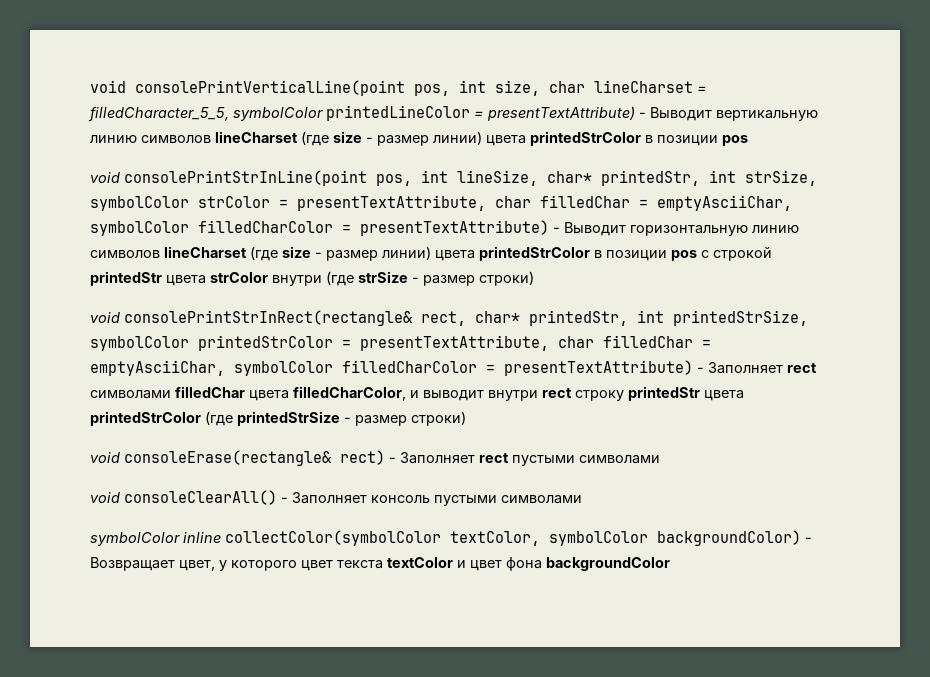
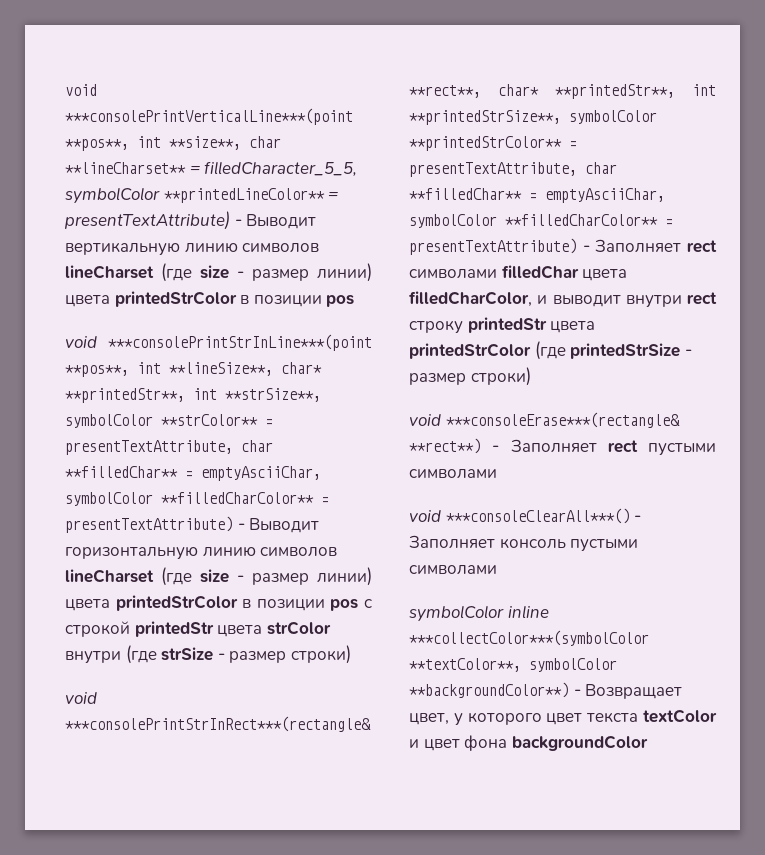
[90,80,693,96] void consolePrintVerticalLine(point pos, int size, char lineCharset -> [65,84,97,96] [65,108,353,125] [65,136,281,151] [65,162,186,174] void ***consolePrintVerticalLine***(point **pos**, int **size**, char **lineCharset**
[326,105,470,121] printedLineColor -> [163,188,325,203] **printedLineColor**
[124,170,817,186] [90,195,792,211] [90,220,333,236] consolePrintStrInLine(point pos, int lineSize, char* printedStr, int strSize, symbolColor strColor = presentTextAttribute, char filledChar = emptyAsciiChar, symbolColor filledCharColor -> [108,334,372,351] [65,362,322,377] [65,388,321,403] [65,414,273,428] [65,440,273,455] [65,466,321,481] [65,492,314,506] ***consolePrintStrInLine***(point **pos**, int **lineSize**, char* **printedStr**, int **strSize**, symbolColor **strColor** = presentTextAttribute, char **filledChar** = emptyAsciiChar, symbolColor **filledCharColor**
[124,310,808,326] [90,335,711,351] [90,360,477,376] consolePrintStrInRect(rectangle& rect, char* printedStr, int printedStrSize, symbolColor printedStrColor = presentTextAttribute, char filledChar = emptyAsciiChar, symbolColor filledCharColor -> [65,716,371,732] [409,84,716,99] [409,110,657,125] [409,136,577,151] [409,162,617,177] [409,188,665,203] [409,214,658,228] ***consolePrintStrInRect***(rectangle& **rect**, char* **printedStr**, int **printedStrSize**, symbolColor **printedStrColor** = presentTextAttribute, char **filledChar** = emptyAsciiChar, symbolColor **filledCharColor**
[124,450,385,466] consoleErase(rectangle& rect) -> [445,412,680,428] [409,438,481,454] ***consoleErase***(rectangle& **rect**)
[124,490,277,505] consoleClearAll() -> [445,508,630,524] ***consoleClearAll***()
[225,530,801,546] collectColor(symbolColor textColor, symbolColor backgroundColor) -> [409,630,649,646] [409,658,617,672] [409,682,569,698] ***collectColor***(symbolColor **textColor**, symbolColor **backgroundColor**)

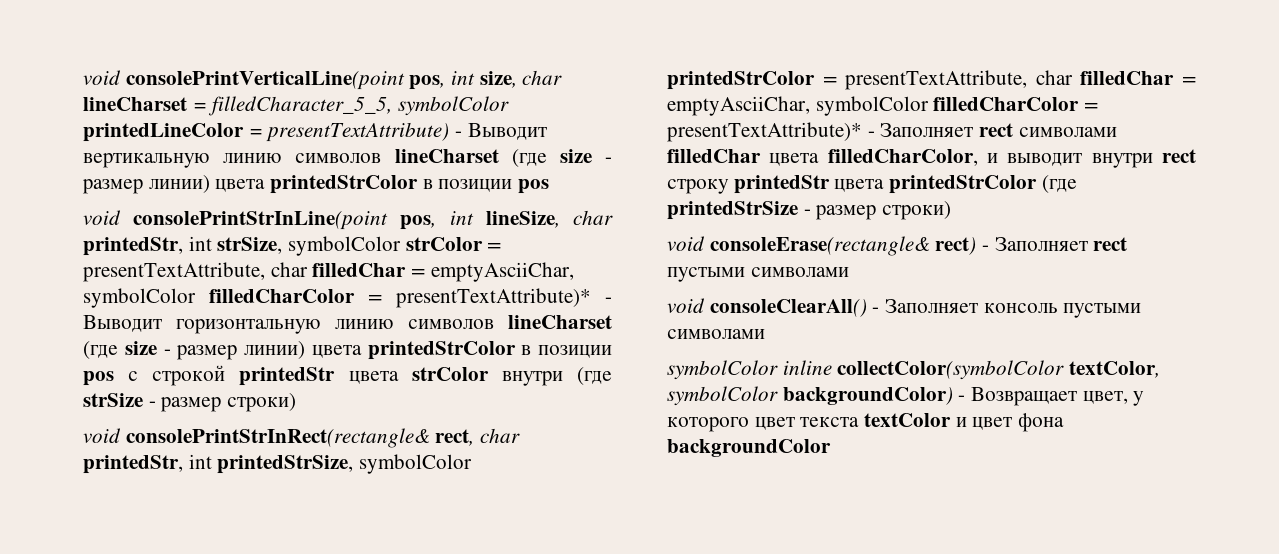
[65,84,97,96] [65,108,353,125] [65,136,281,151] [65,162,186,174] void ***consolePrintVerticalLine***(point **pos**, int **size**, char **lineCharset** -> [83,70,563,90] [83,97,187,111] void consolePrintVerticalLine(point pos, int size, char lineCharset
[163,188,325,203] **printedLineColor** -> [83,123,244,142] printedLineColor
[108,334,372,351] [65,362,322,377] [65,388,321,403] [65,414,273,428] [65,440,273,455] [65,466,321,481] [65,492,329,506] [65,516,233,533] ***consolePrintStrInLine***(point **pos**, int **lineSize**, char* **printedStr**, int **strSize**, symbolColor **strColor** = presentTextAttribute, char **filledChar** = emptyAsciiChar, symbolColor **filledCharColor** = presentTextAttribute) -> [133,210,613,230] [83,236,502,256] [83,262,574,282] [83,288,591,308] consolePrintStrInLine(point pos, int lineSize, char printedStr, int strSize, symbolColor strColor = presentTextAttribute, char filledChar = emptyAsciiChar, symbolColor filledCharColor = presentTextAttribute)*
[65,716,371,732] [409,84,716,99] [409,110,657,125] [409,136,577,151] [409,162,617,177] [409,188,665,203] [409,214,673,228] [409,238,577,255] ***consolePrintStrInRect***(rectangle& **rect**, char* **printedStr**, int **printedStrSize**, symbolColor **printedStrColor** = presentTextAttribute, char **filledChar** = emptyAsciiChar, symbolColor **filledCharColor** = presentTextAttribute) -> [125,428,521,448] [83,454,473,474] [667,70,1196,90] [667,96,1099,116] [667,122,862,142] consolePrintStrInRect(rectangle& rect, char printedStr, int printedStrSize, symbolColor printedStrColor = presentTextAttribute, char filledChar = emptyAsciiChar, symbolColor filledCharColor = presentTextAttribute)*
[445,412,680,428] [409,438,481,454] ***consoleErase***(rectangle& **rect**) -> [709,236,977,256] consoleErase(rectangle& rect)
[445,508,630,524] ***consoleClearAll***() -> [709,299,867,317] consoleClearAll()
[409,630,649,646] [409,658,617,672] [409,682,569,698] ***collectColor***(symbolColor **textColor**, symbolColor **backgroundColor**) -> [837,360,1161,380] [667,386,953,406] collectColor(symbolColor textColor, symbolColor backgroundColor)

